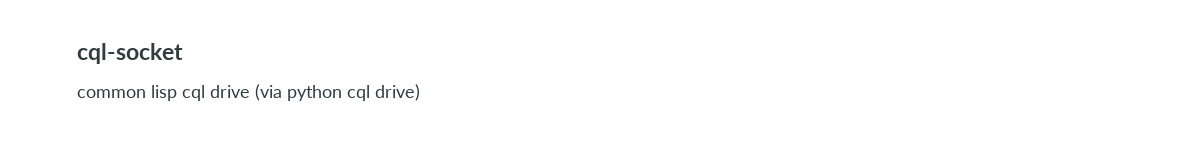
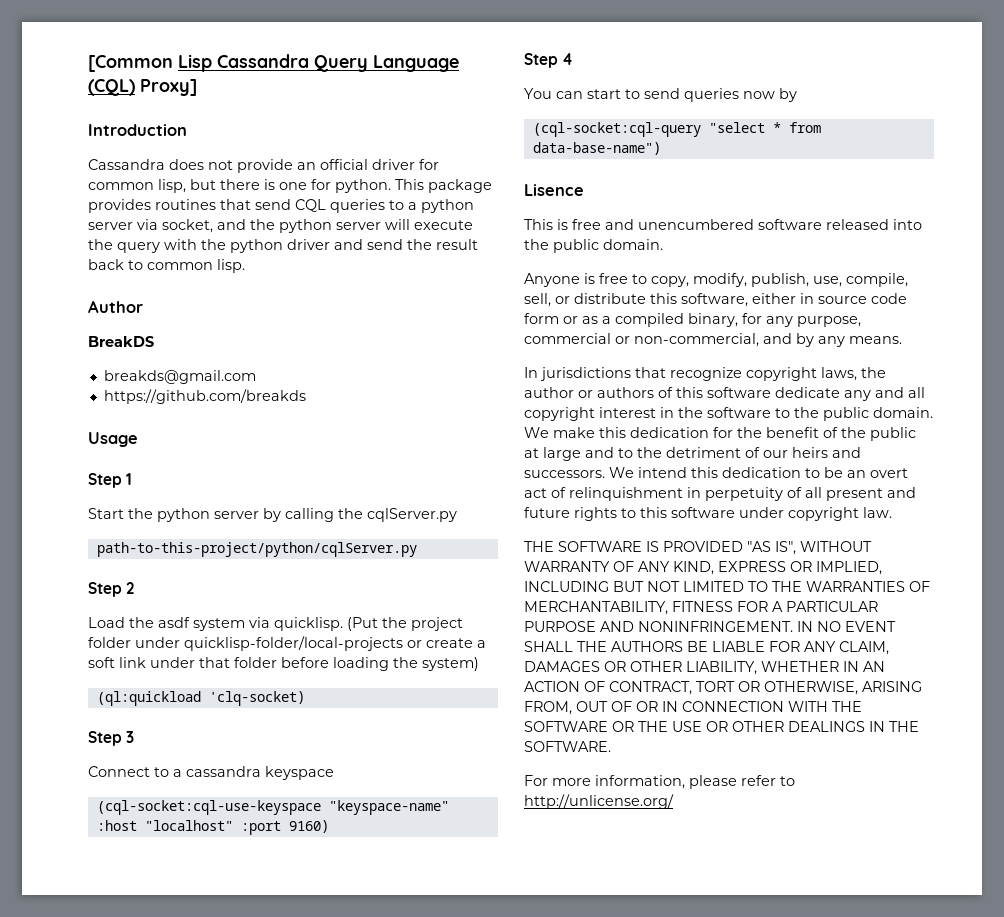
[77,43,183,64] [77,84,420,101] cql-socket // common lisp cql drive (via python cql drive) -> [88,54,459,72] [88,79,197,96] [88,124,187,136] [88,159,439,173] [88,179,492,193] [88,199,474,213] [88,219,473,233] [88,239,478,253] [88,259,245,273] [88,300,143,313] [88,336,154,347] [103,370,256,384] [103,389,306,404] [88,432,138,447] [88,473,133,488] [88,508,457,522] [96,542,417,557] [88,582,135,597] [88,617,463,631] [88,636,486,651] [88,657,479,671] [96,691,305,706] [88,731,135,746] [88,766,334,780] [96,800,449,815] [96,820,329,835] [524,53,574,68] [524,88,797,102] [532,122,821,137] [532,142,661,155] [524,184,584,196] [524,219,922,230] [524,239,663,253] [524,273,908,287] [524,293,907,307] [524,313,861,327] [524,333,902,347] [524,367,886,381] [524,387,925,401] [524,407,933,421] [524,427,916,441] [524,447,861,461] [524,467,908,478] [524,487,916,501] [524,507,892,521] [524,541,872,555] [524,561,882,575] [524,581,930,592] [524,601,878,615] [524,621,896,632] [524,641,889,655] [524,661,885,675] [524,681,922,695] [524,701,862,715] [524,721,919,732] [524,741,611,752] [524,775,795,789] [524,794,674,809] [Common Lisp Cassandra Query Language (CQL) Proxy] // Introduction // Cassandra does not provide an official driver for common lisp, but there is one for python. This package provides routines that send CQL queries to a python server via socket, and the python server will execute the query with the python driver and send the result back to common lisp. // Author // BreakDS // breakds@gmail.com // https://github.com/breakds // Usage // Step 1 // Start the python server by calling the cqlServer.py // path-to-this-project/python/cqlServer.py // Step 2 // Load the asdf system via quicklisp. (Put the project folder under quicklisp-folder/local-projects or create a soft link under that folder before loading the system) // (ql:quickload 'clq-socket) // Step 3 // Connect to a cassandra keyspace // (cql-socket:cql-use-keyspace "keyspace-name" :host "localhost" :port 9160) // Step 4 // You can start to send queries now by // (cql-socket:cql-query "select * from data-base-name") // Lisence // This is free and unencumbered software released into the public domain. // Anyone is free to copy, modify, publish, use, compile, sell, or distribute this software, either in source code form or as a compiled binary, for any purpose, commercial or non-commercial, and by any means. // In jurisdictions that recognize copyright laws, the author or authors of this software dedicate any and all copyright interest in the software to the public domain. We make this dedication for the benefit of the public at large and to the detriment of our heirs and successors. We intend this dedication to be an overt act of relinquishment in perpetuity of all present and future rights to this software under copyright law. // THE SOFTWARE IS PROVIDED "AS IS", WITHOUT WARRANTY OF ANY KIND, EXPRESS OR IMPLIED, INCLUDING BUT NOT LIMITED TO THE WARRANTIES OF MERCHANTABILITY, FITNESS FOR A PARTICULAR PURPOSE AND NONINFRINGEMENT. IN NO EVENT SHALL THE AUTHORS BE LIABLE FOR ANY CLAIM, DAMAGES OR OTHER LIABILITY, WHETHER IN AN ACTION OF CONTRACT, TORT OR OTHERWISE, ARISING FROM, OUT OF OR IN CONNECTION WITH THE SOFTWARE OR THE USE OR OTHER DEALINGS IN THE SOFTWARE. // For more information, please refer to http://unlicense.org/

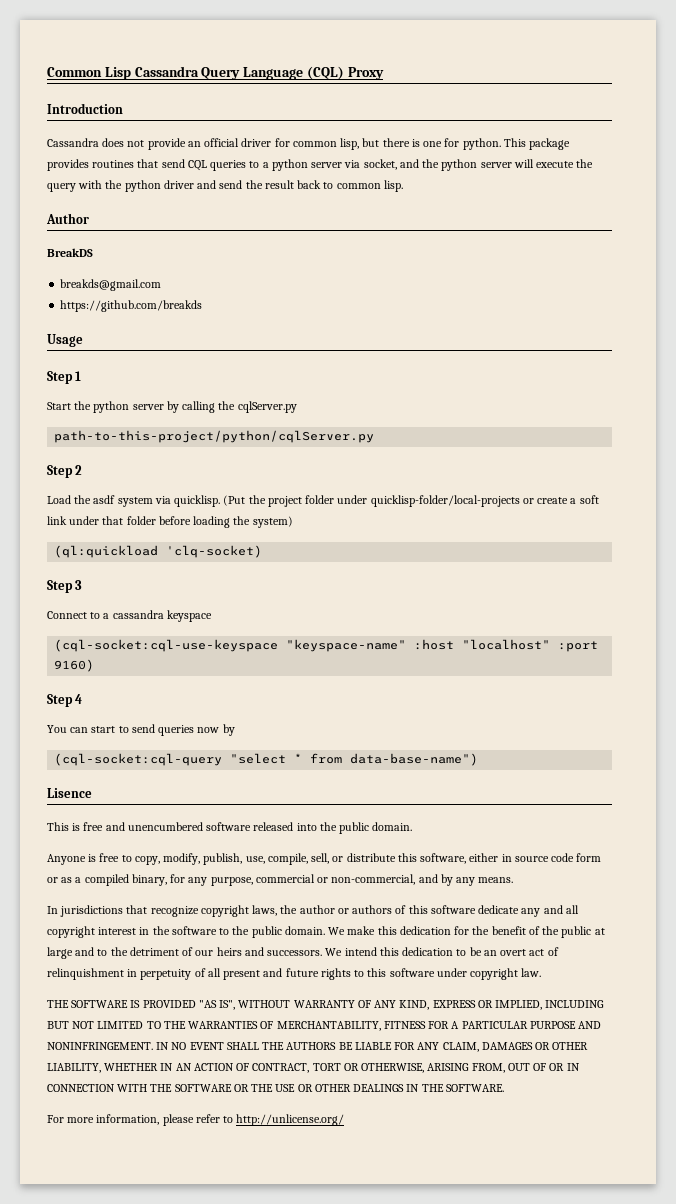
[88,55,173,72] [Common -> [47,67,102,77] Common
[140,79,197,96] Proxy] -> [347,67,384,80] Proxy

